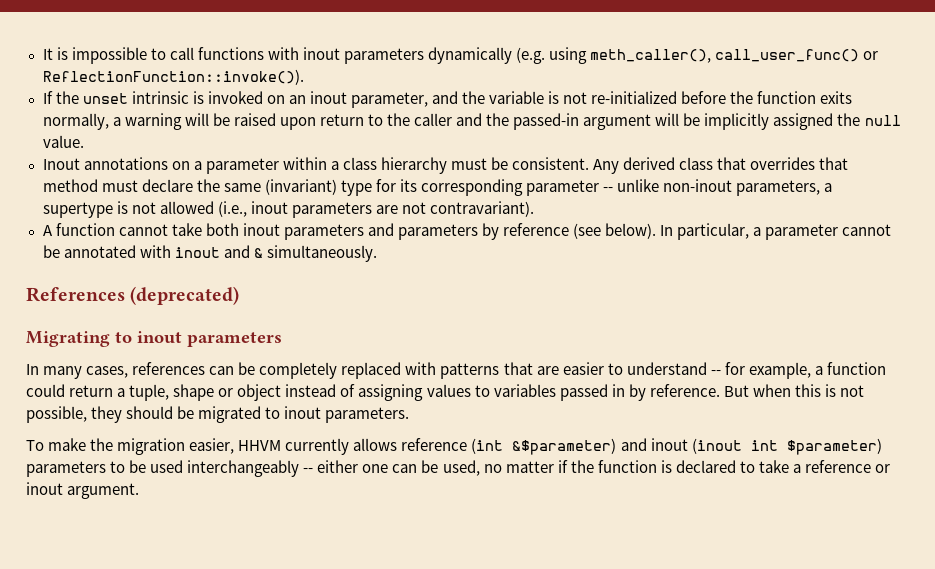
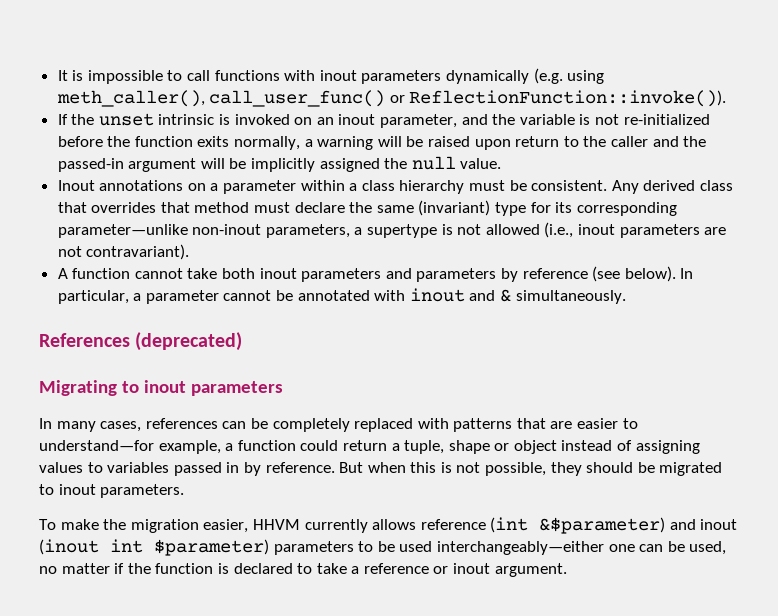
[526,179,660,196] parameter -- unlike -> [57,224,188,238] parameter—unlike
[626,362,745,375] understand -- for -> [39,440,154,451] understand—for
[187,460,359,477] interchangeably -- either -> [436,541,604,555] interchangeably—either

